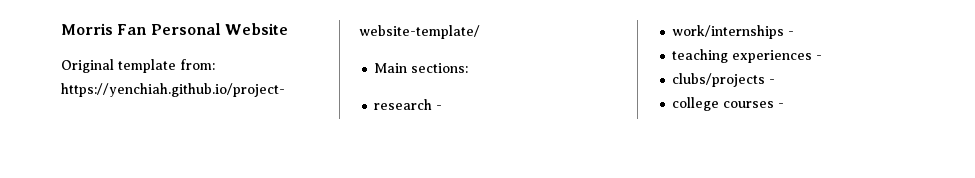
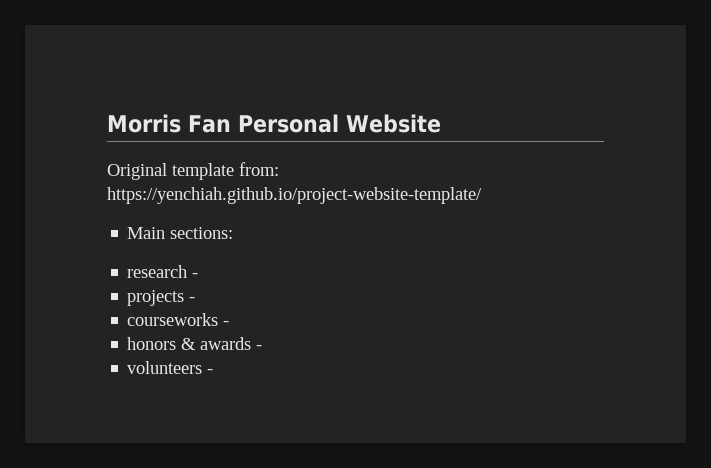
[672,25,795,39] [672,49,823,63] [672,73,776,87] [672,97,775,111] work/internships - // teaching experiences - // clubs/projects - // college courses -> [127,290,196,306] [127,313,230,326] [127,337,263,350] [127,361,203,374] projects - // courseworks - // honors & awards - // volunteers

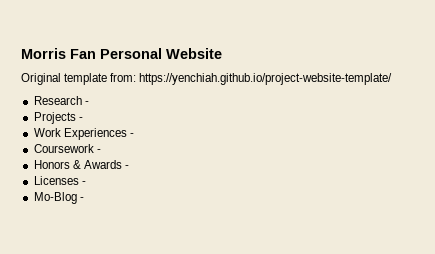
[127,227,234,239] [127,265,199,278] [127,290,196,306] [127,313,230,326] [127,337,263,350] [127,361,203,374] Main sections: // research - // projects - // courseworks - // honors & awards - // volunteers -> [33,96,89,105] [33,112,83,124] [33,128,134,140] [33,144,101,153] [33,160,129,169] [33,176,86,185] [33,192,77,204] Research - // Projects - // Work Experiences - // Coursework - // Honors & Awards - // Licenses - // Mo-Blog

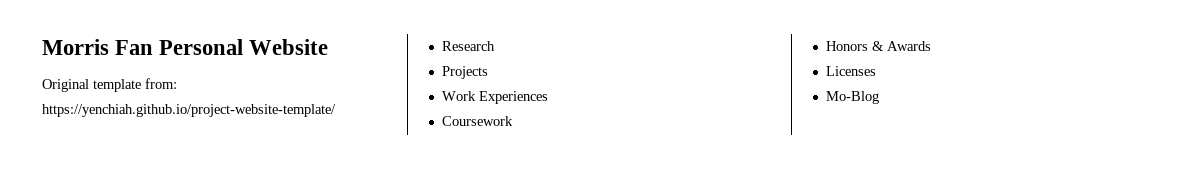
[84,101,89,105] - -> (495, 46) none
[78,117,83,121] - -> (488, 72) none
[129,133,134,137] - -> (548, 97) none
[96,149,101,153] - -> (513, 121) none
[124,165,129,169] - -> (931, 46) none
[81,181,86,185] - -> (876, 71) none
[79,197,84,201] - -> (879, 97) none

